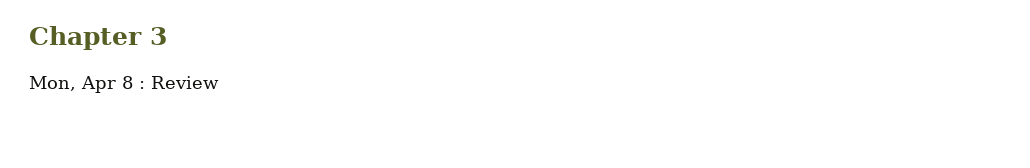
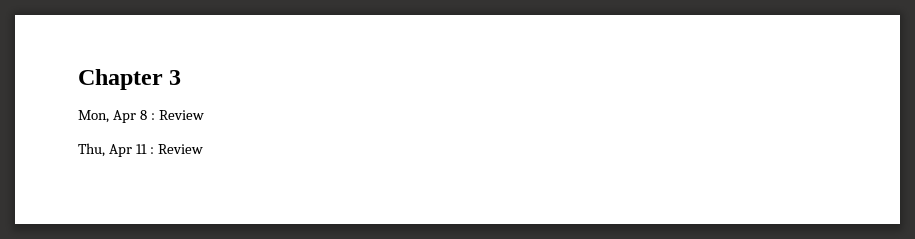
(219, 82) none -> [78,143,203,157] // Thu, Apr 11 : Review

